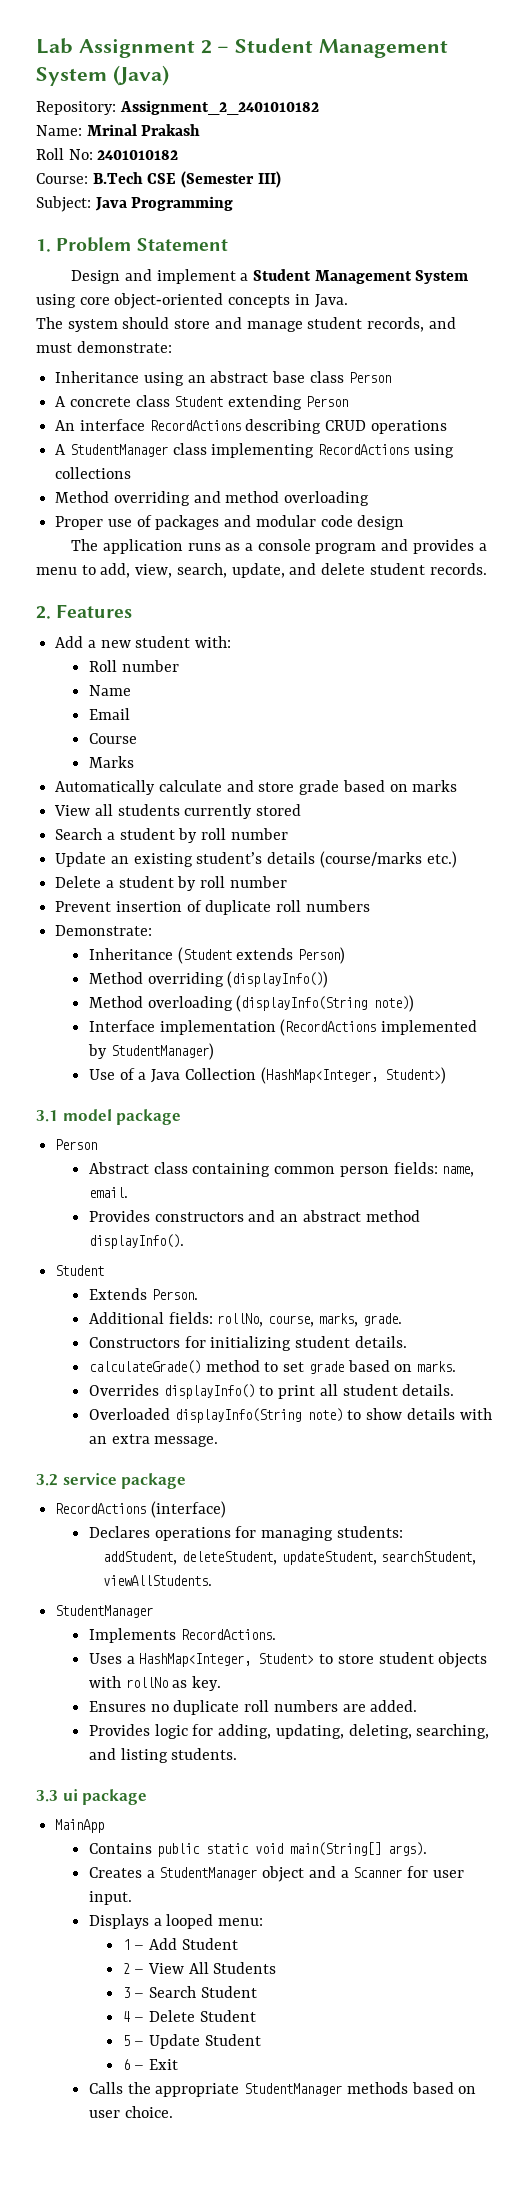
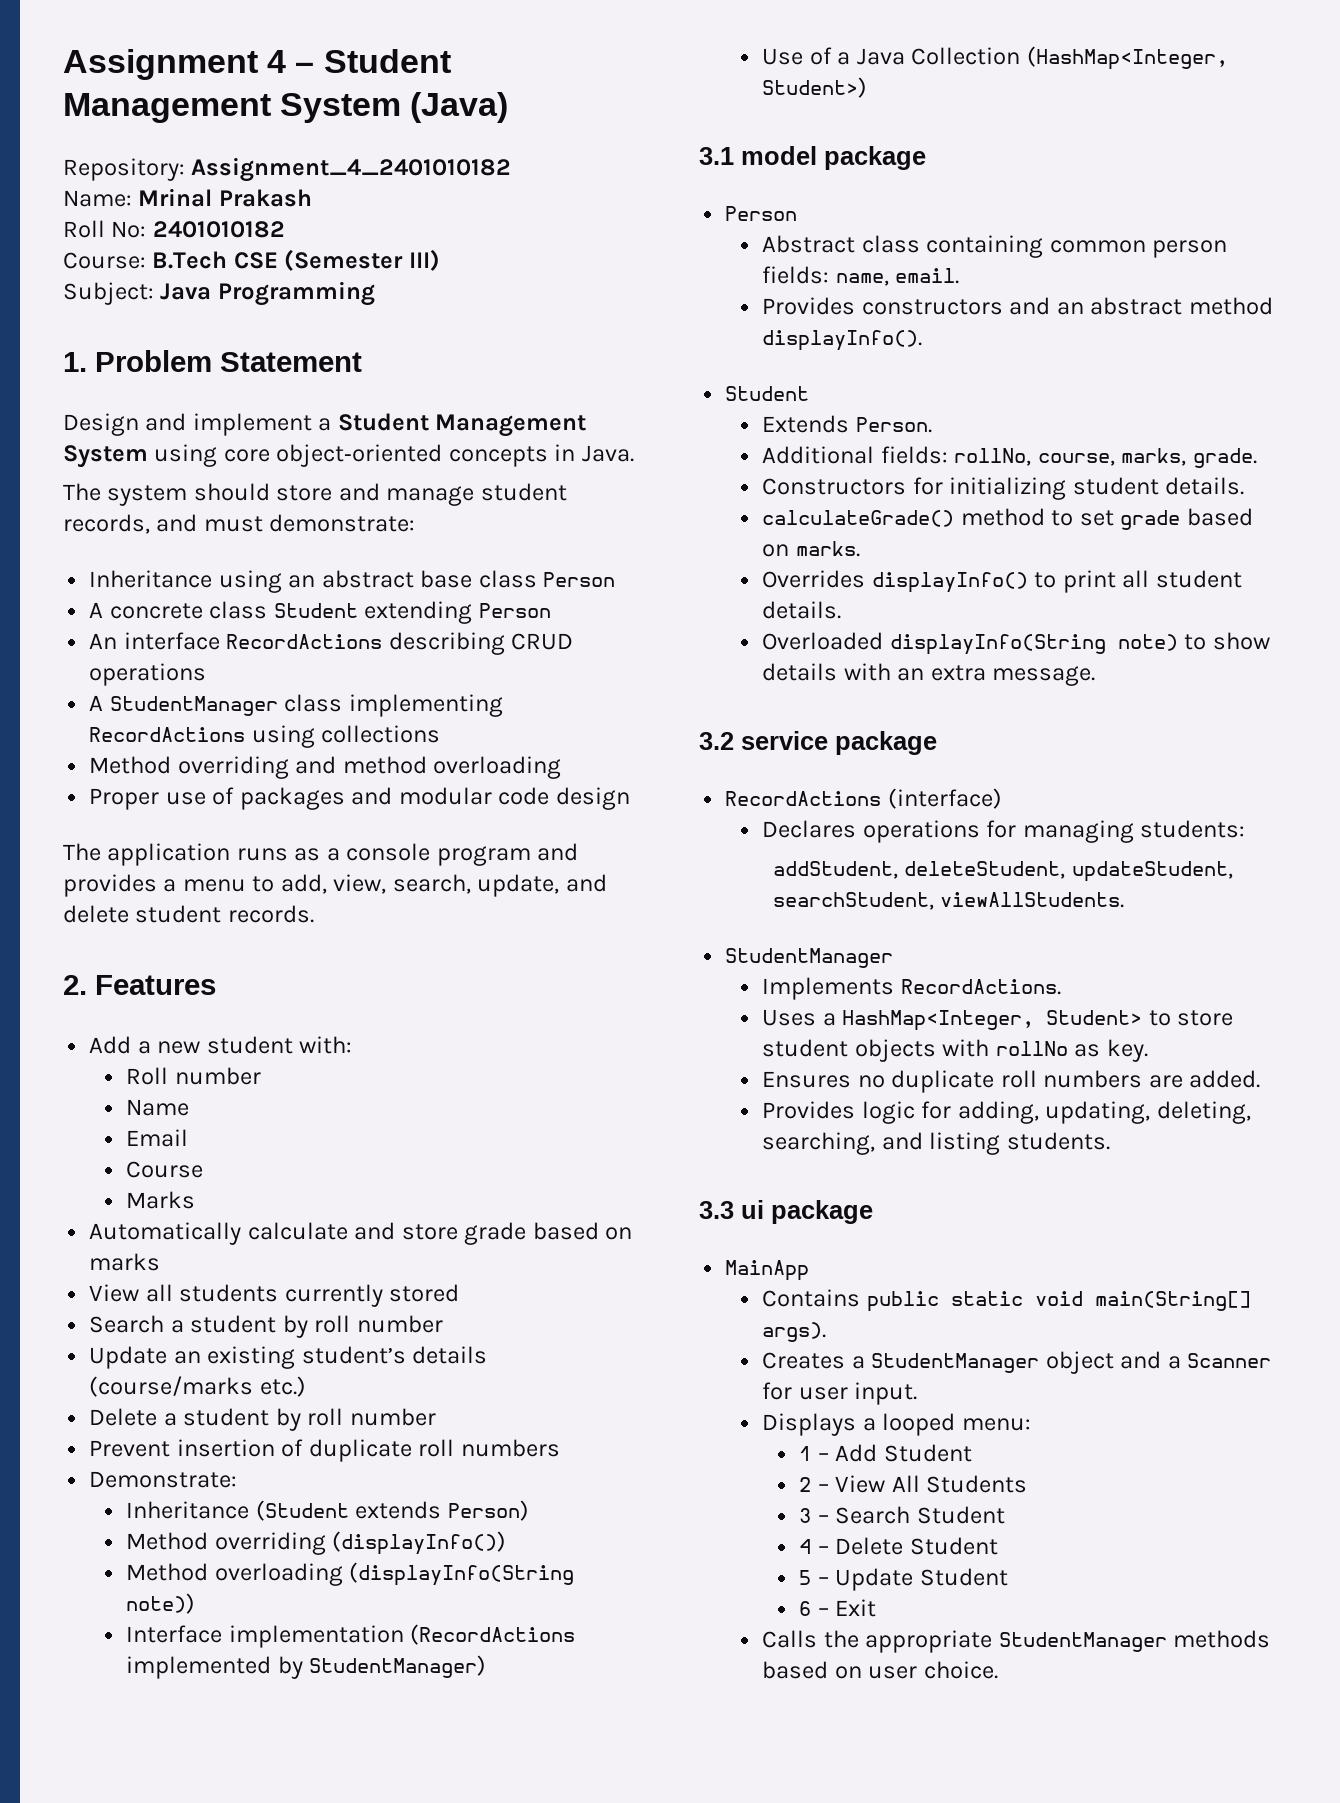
[36,38,212,58] Lab Assignment 2 -> [63,49,287,80] Assignment 4
[119,100,319,115] Assignment_2_2401010182 -> [191,157,512,182] Assignment_4_2401010182

